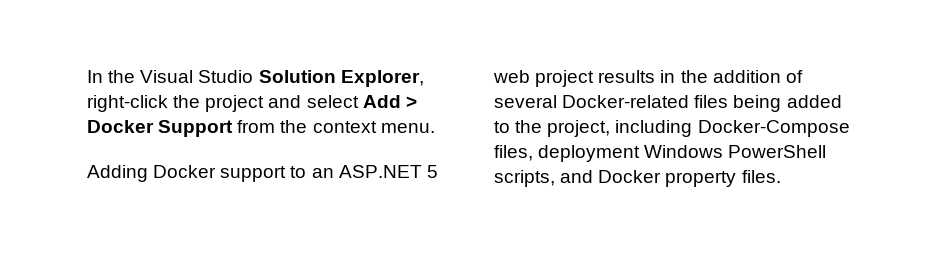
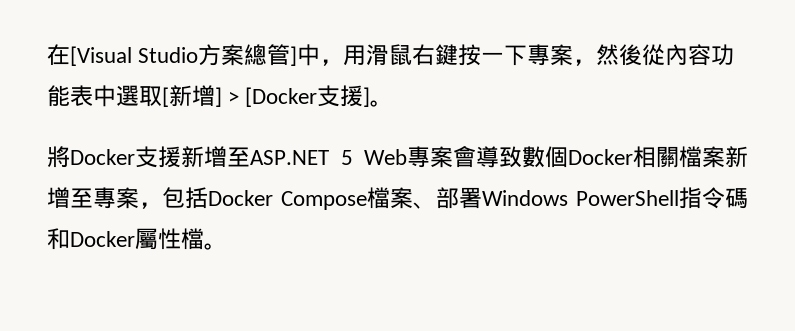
[87,70,424,87] [87,95,417,112] [87,120,435,137] [87,165,438,182] [493,70,803,87] [494,95,842,112] [494,120,850,137] [494,145,827,162] [494,170,781,187] In the Visual Studio Solution Explorer, right-click the project and select Add > Docker Support from the context menu. // Adding Docker support to an ASP.NET 5 web project results in the addition of several Docker-related files being added to the project, including Docker-Compose files, deployment Windows PowerShell scripts, and Docker property files. -> [47,44,735,66] [47,85,394,107] [47,146,748,168] [47,187,748,210] [47,228,227,250] 在[Visual Studio方案總管]中，用滑鼠右鍵按一下專案，然後從內容功能表中選取[新增] > [Docker支援]。 // 將Docker支援新增至ASP.NET 5 Web專案會導致數個Docker相關檔案新增至專案，包括Docker Compose檔案、部署Windows PowerShell指令碼和Docker屬性檔。

